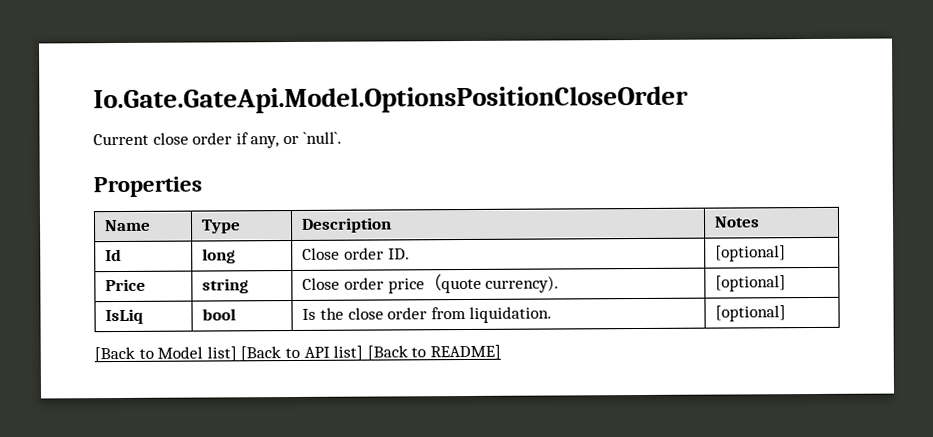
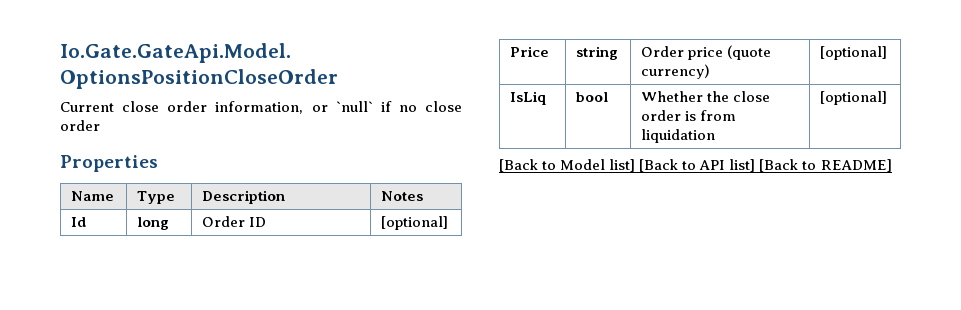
[235,131,342,149] if any, or `null`. -> [215,101,462,114] [60,120,100,131] information, or `null` if no close order
[302,247,410,260] Close order ID. -> [202,216,267,227] Order ID
[302,274,560,294] Close order price（quote currency). -> [641,45,772,60] [641,64,711,79] Order price (quote currency)
[302,308,317,320] Is -> [641,91,704,102] Whether
[430,306,553,323] from liquidation. -> [685,110,737,121] [641,129,716,143] is from liquidation

